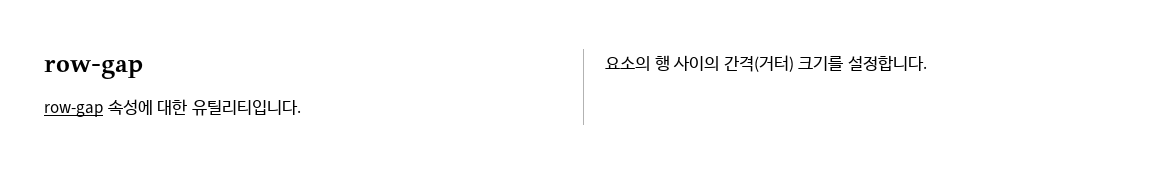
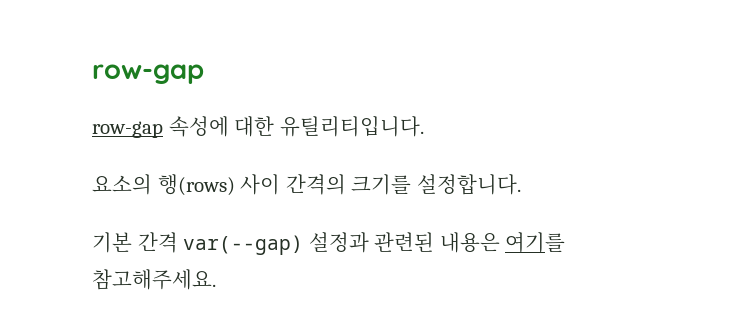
[654,55,794,72] 행 사이의 간격(거터) -> [157,174,346,196] 행(rows) 사이 간격의
(927, 63) none -> [92,232,566,255] [92,269,216,290] // 기본 간격 var(--gap) 설정과 관련된 내용은 여기를 참고해주세요.

